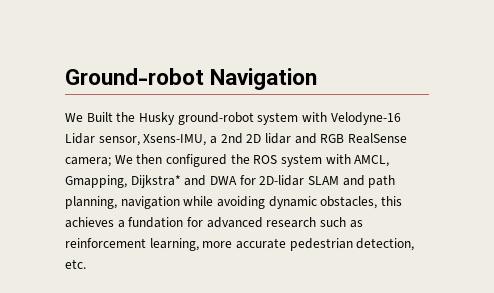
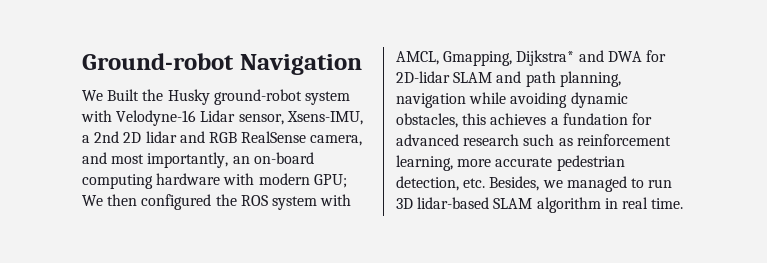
[65,157,111,167] camera; -> [310,135,363,146] [82,152,314,168] [82,173,347,189] camera, and most importantly, an on-board computing hardware with modern GPU;
(86, 264) none -> [489,176,673,192] [396,197,684,213] Besides, we managed to run 3D lidar-based SLAM algorithm in real time.

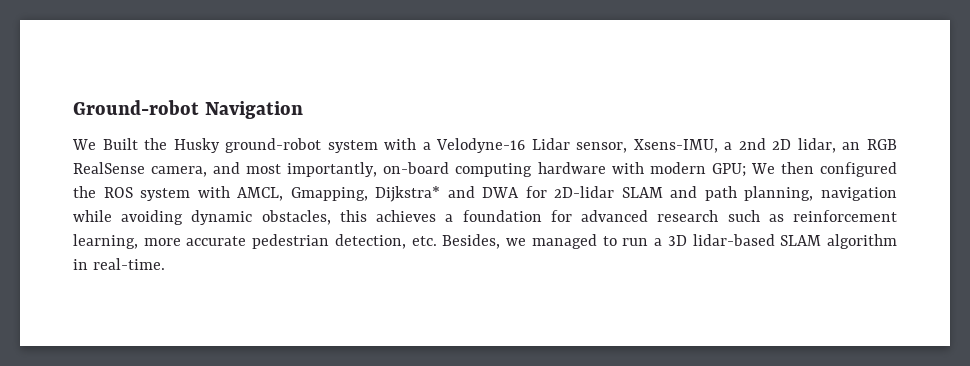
(112, 116) none -> [422,142,431,150] a
[145,131,205,143] lidar and -> [797,138,861,153] lidar, an
[232,156,250,164] an -> (378, 169) none
[562,113,628,125] fundation -> [462,210,542,222] foundation
(673, 183) none -> [654,238,663,246] a
[621,197,684,209] real time. -> [92,258,165,270] real-time.

